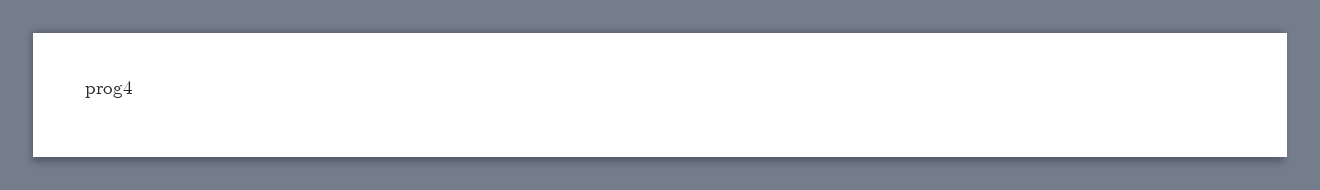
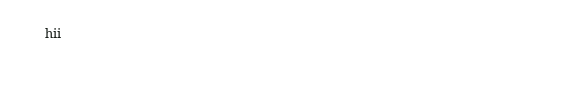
[85,81,133,98] prog4 -> [45,28,61,38] hii

